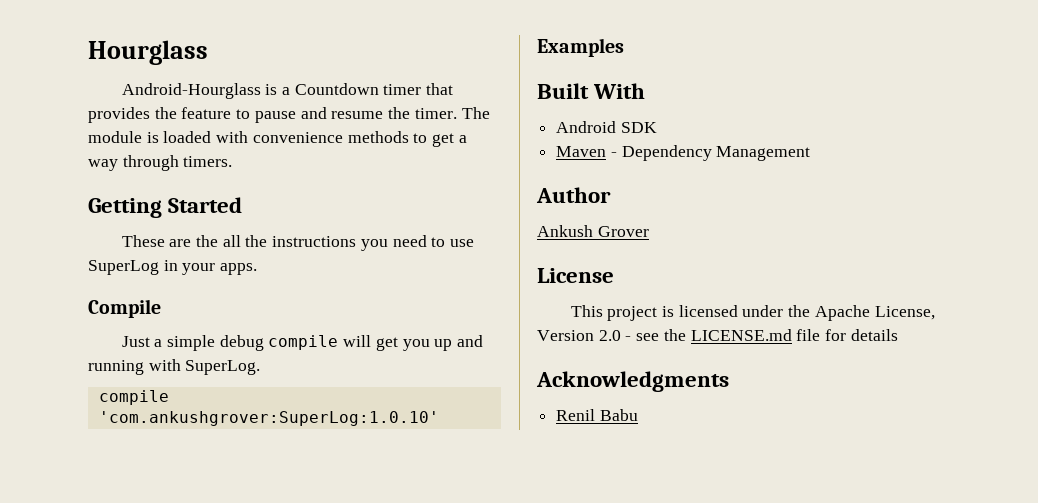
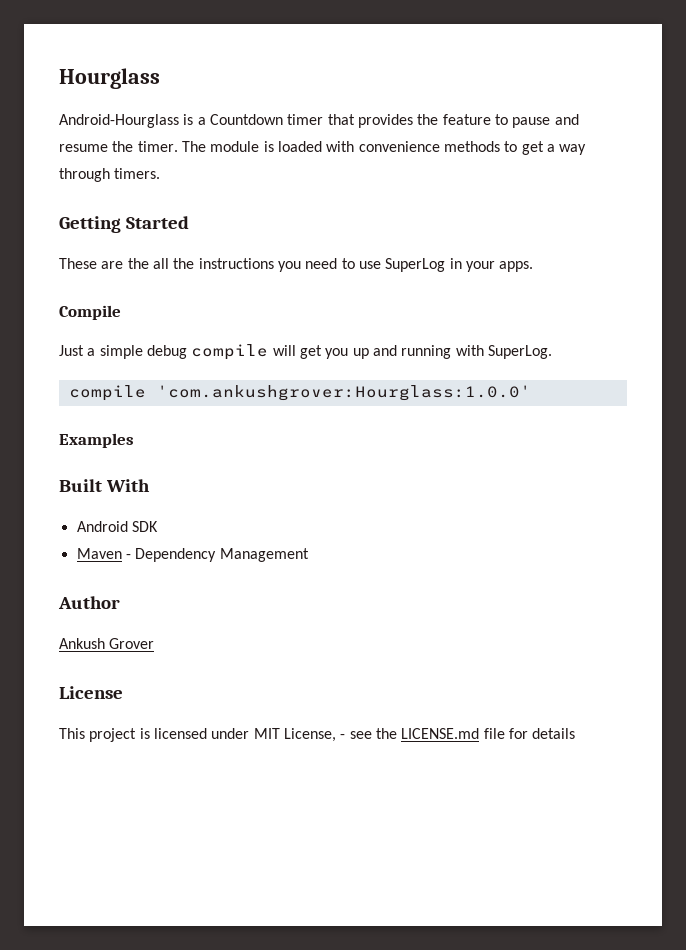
[98,411,439,426] 'com.ankushgrover:SuperLog:1.0.10' -> [156,385,531,401] 'com.ankushgrover:Hourglass:1.0.0'
[788,305,935,321] [537,330,621,341] the Apache License, Version 2.0 -> [253,728,336,742] MIT License,
[536,371,729,392] [556,409,638,421] // Acknowledgments // Renil Babu -> (576, 733) none

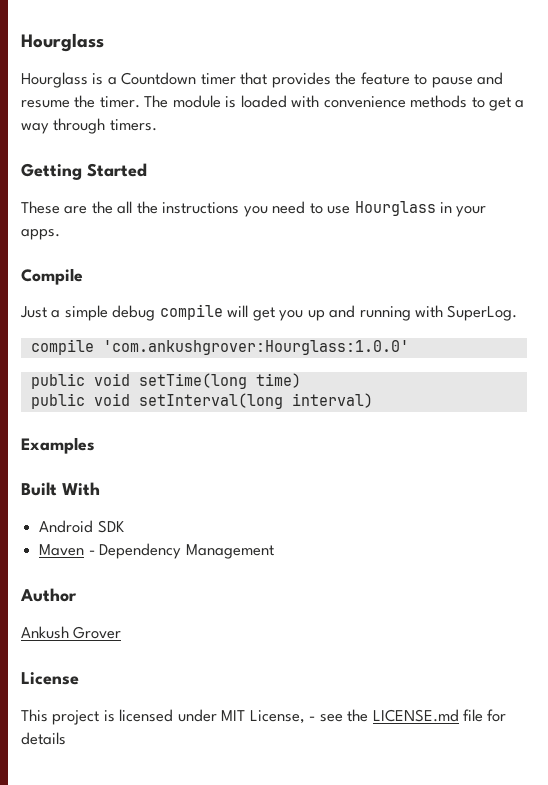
[59,114,179,128] Android-Hourglass -> [21,72,88,88] Hourglass
[385,258,446,272] SuperLog -> [354,201,436,216] Hourglass
(531, 393) none -> [30,373,301,389] [30,393,373,409] // public void setTime(long time) // public void setInterval(long interval)

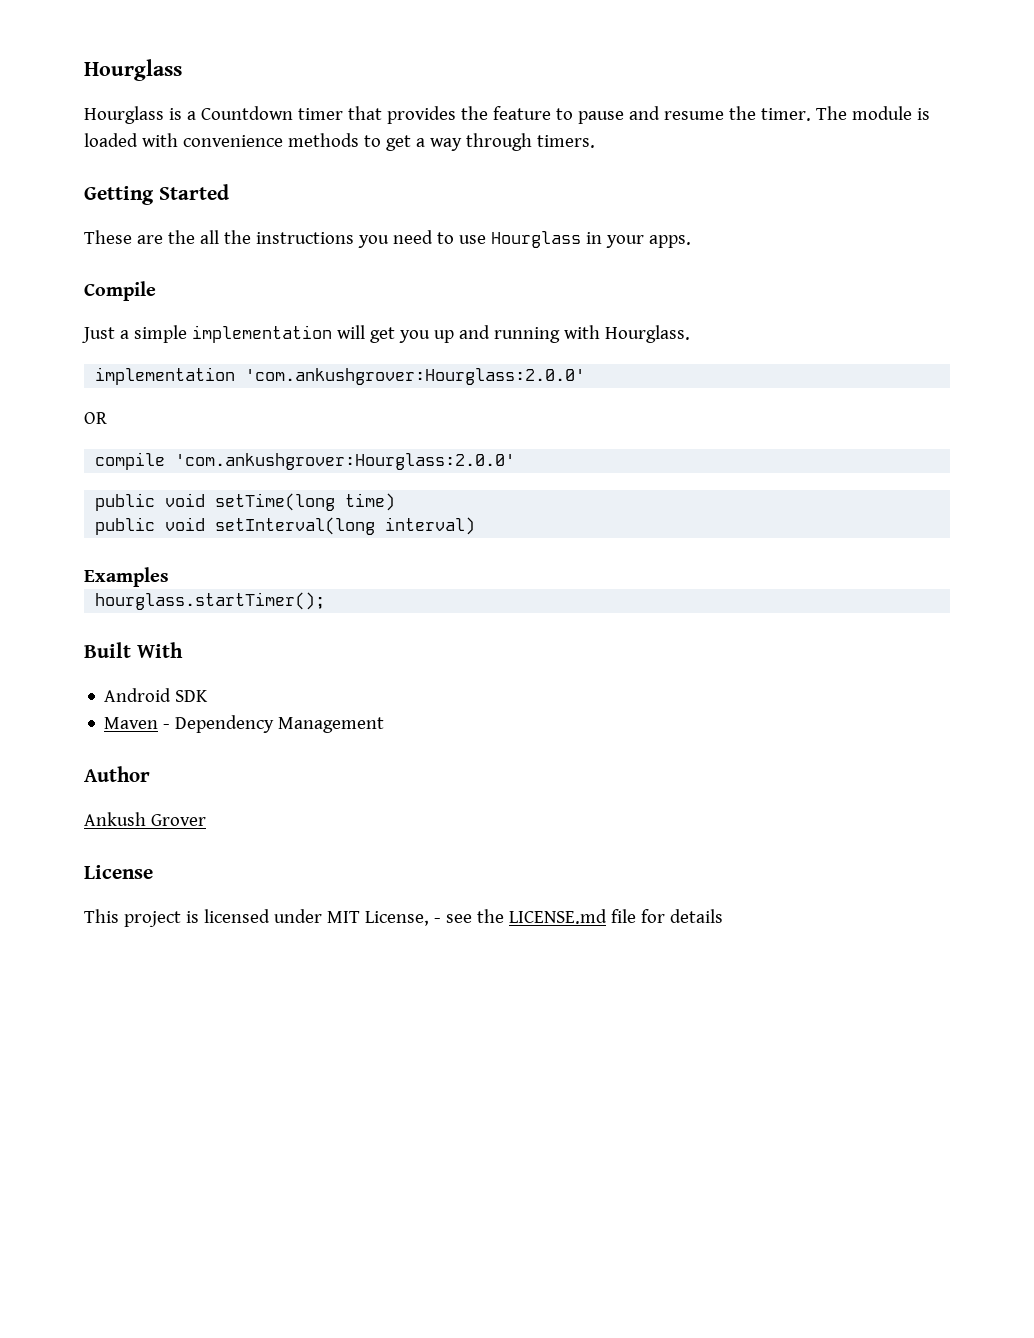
[112,304,223,321] debug compile -> [191,325,332,343] implementation
[447,305,518,321] [30,339,409,355] SuperLog. // compile 'com.ankushgrover:Hourglass:1.0.0' -> [604,325,690,343] [95,367,586,385] [84,412,107,424] [95,452,516,470] Hourglass. // implementation 'com.ankushgrover:Hourglass:2.0.0' // OR // compile 'com.ankushgrover:Hourglass:2.0.0'
(95, 445) none -> [95,592,326,610] // hourglass.startTimer();

